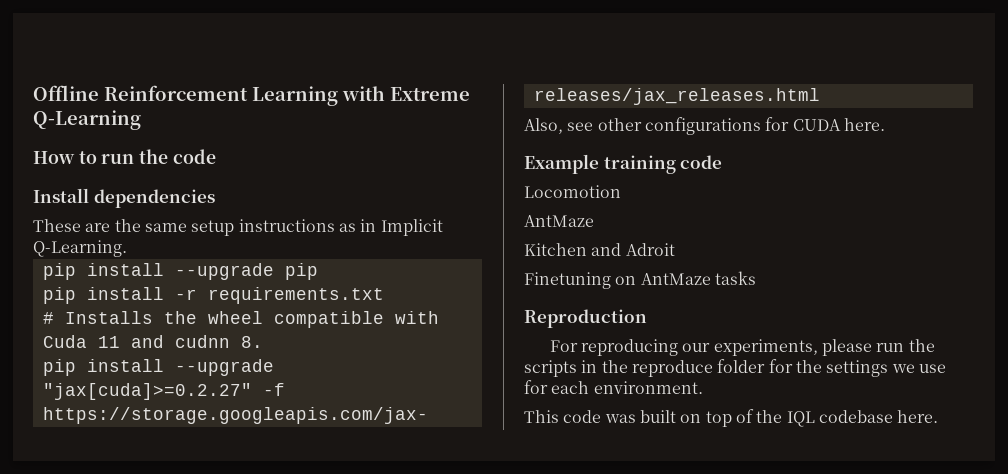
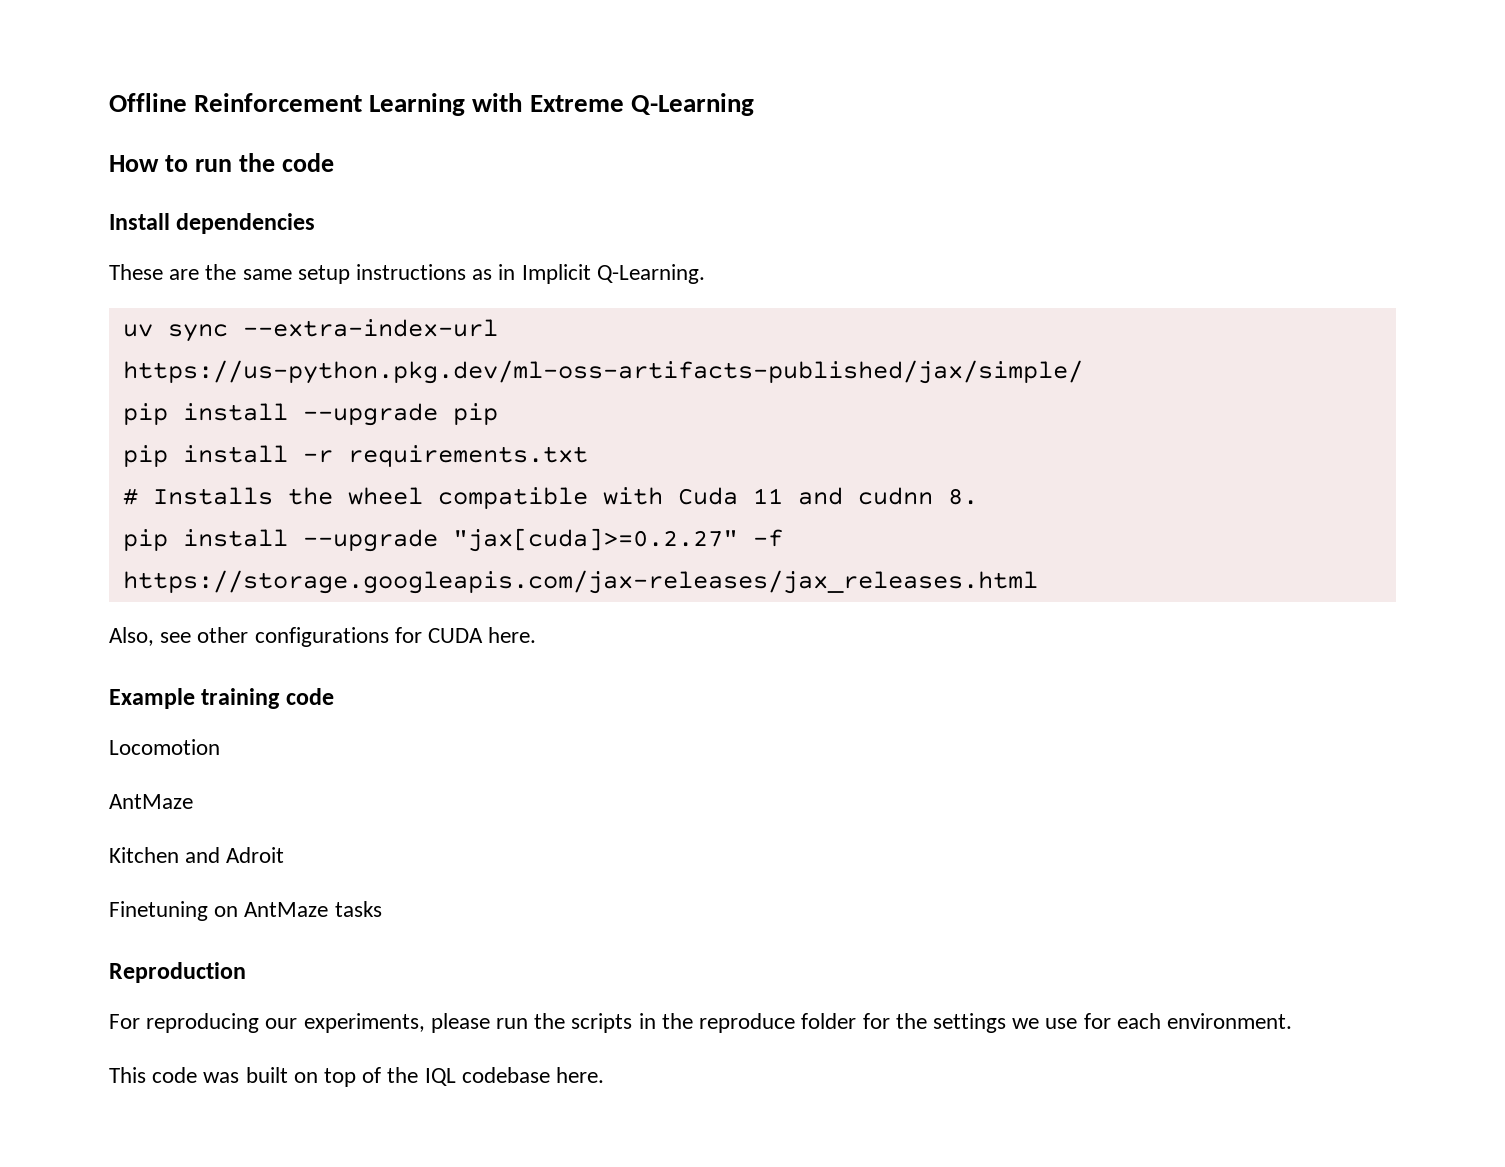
(127, 248) none -> [122,319,498,342] [122,360,1083,384] // uv sync --extra-index-url https://us-python.pkg.dev/ml-oss-artifacts-published/jax/simple/

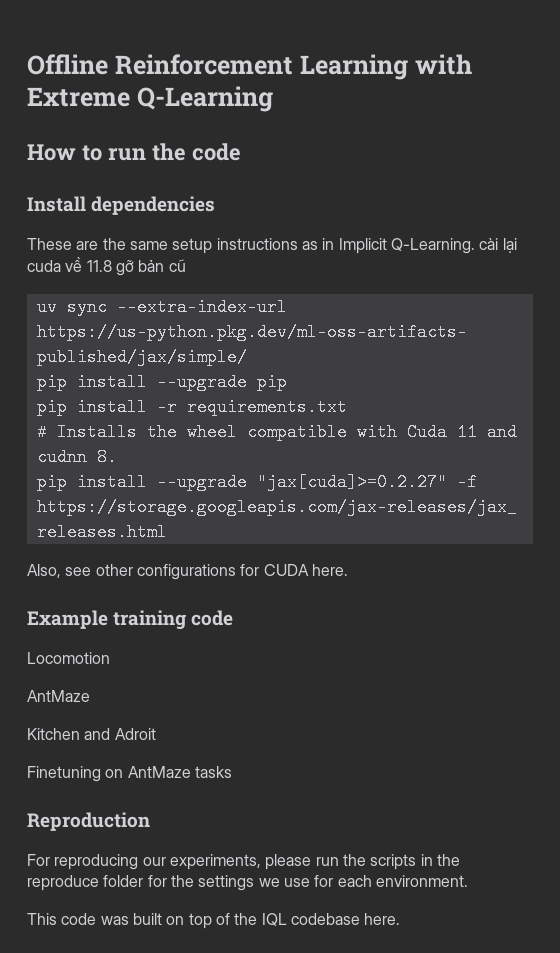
(705, 274) none -> [479,238,517,253] [27,257,186,276] cài lại cuda về 11.8 gỡ bản cũ

